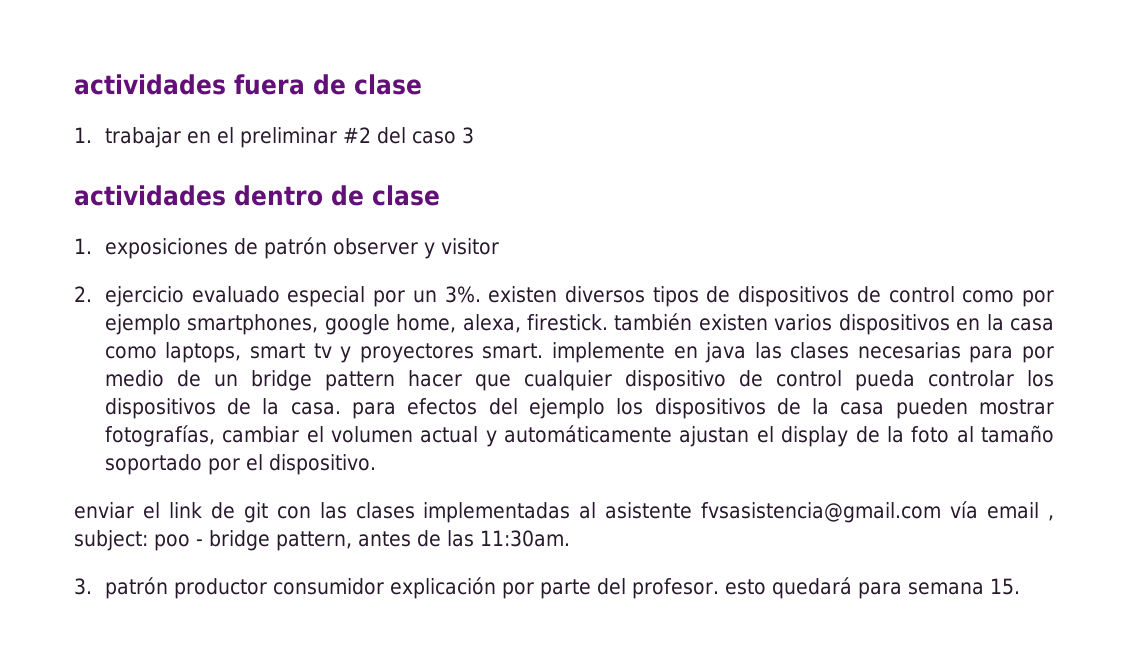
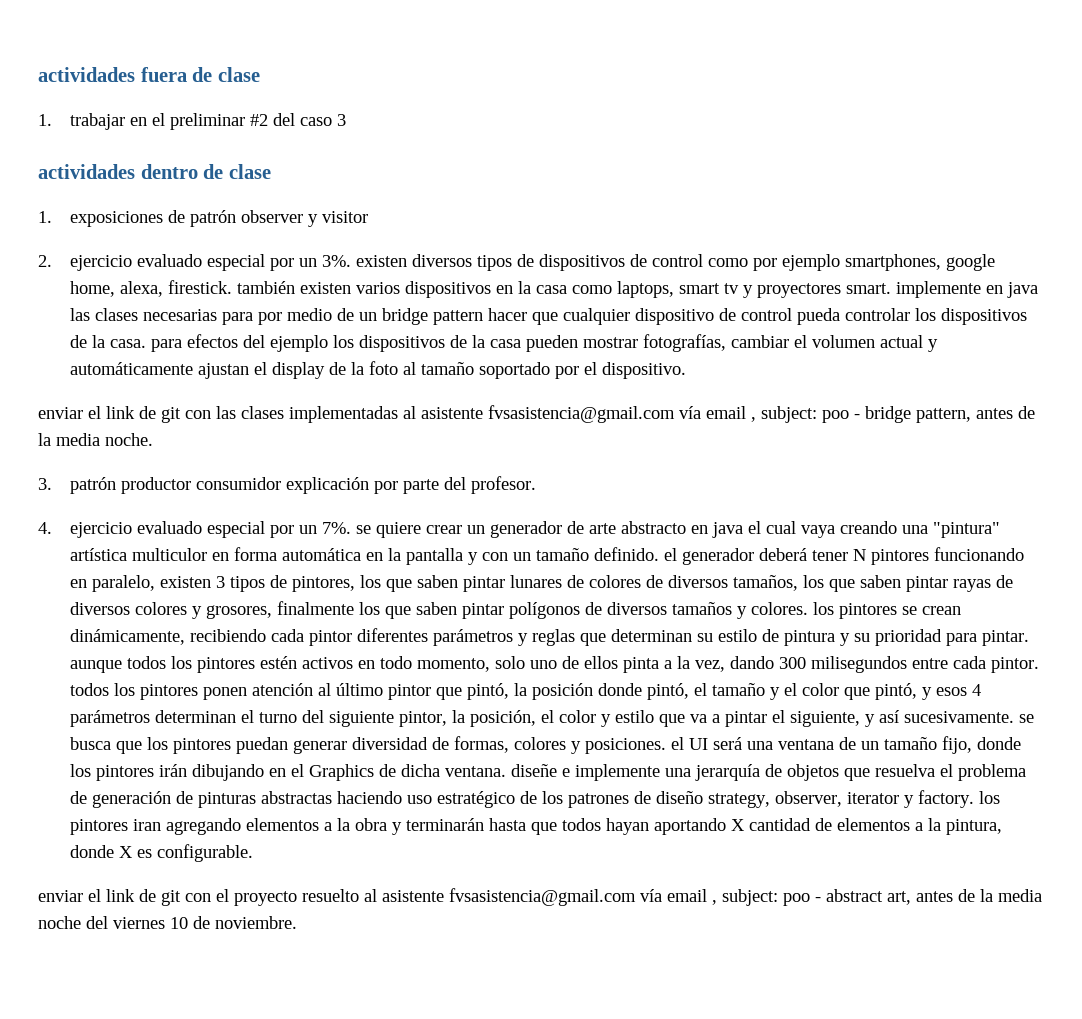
[447,530,570,547] las 11:30am. -> [38,433,153,446] la media noche.
[724,577,1020,599] esto quedará para semana 15. -> [38,521,1001,538] [70,547,1025,565] [70,575,1014,592] [70,601,962,619] [70,628,1030,646] [70,656,1040,673] [70,683,982,700] [70,710,1035,727] [70,736,1022,754] [70,764,1027,781] [70,790,1001,808] [70,818,1003,835] [70,844,254,862] [38,888,1042,906] [38,916,297,929] // 4. ejercicio evaluado especial por un 7%. se quiere crear un generador de arte abstracto en java el cual vaya creando una "pintura" artística multiculor en forma automática en la pantalla y con un tamaño definido. el generador deberá tener N pintores funcionando en paralelo, existen 3 tipos de pintores, los que saben pintar lunares de colores de diversos tamaños, los que saben pintar rayas de diversos colores y grosores, finalmente los que saben pintar polígonos de diversos tamaños y colores. los pintores se crean dinámicamente, recibiendo cada pintor diferentes parámetros y reglas que determinan su estilo de pintura y su prioridad para pintar. aunque todos los pintores estén activos en todo momento, solo uno de ellos pinta a la vez, dando 300 milisegundos entre cada pintor. todos los pintores ponen atención al último pintor que pintó, la posición donde pintó, el tamaño y el color que pintó, y esos 4 parámetros determinan el turno del siguiente pintor, la posición, el color y estilo que va a pintar el siguiente, y así sucesivamente. se busca que los pintores puedan generar diversidad de formas, colores y posiciones. el UI será una ventana de un tamaño fijo, donde los pintores irán dibujando en el Graphics de dicha ventana. diseñe e implemente una jerarquía de objetos que resuelva el problema de generación de pinturas abstractas haciendo uso estratégico de los patrones de diseño strategy, observer, iterator y factory. los pintores iran agregando elementos a la obra y terminarán hasta que todos hayan aportando X cantidad de elementos a la pintura, donde X es configurable. // enviar el link de git con el proyecto resuelto al asistente fvsasistencia@gmail.com vía email , subject: poo - abstract art, antes de la media noche del viernes 10 de noviembre.

